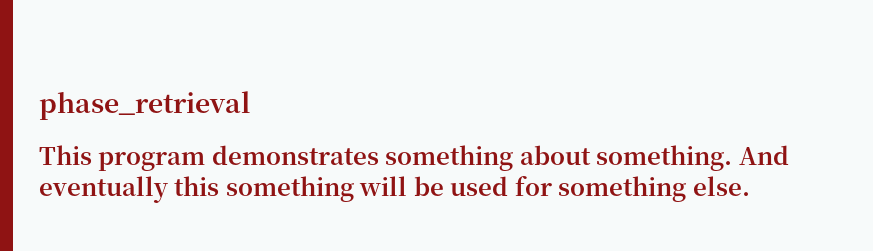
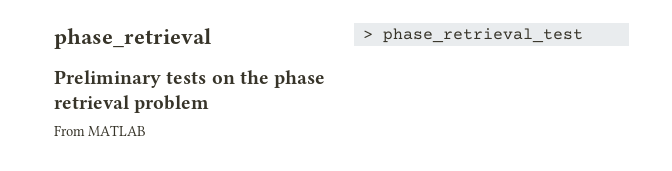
[39,145,789,171] [39,175,750,203] This program demonstrates something about something. And eventually this something will be used for something else. -> [54,70,326,88] [54,95,210,113] [54,125,146,136] [362,28,583,43] Preliminary tests on the phase retrieval problem // From MATLAB // > phase_retrieval_test

